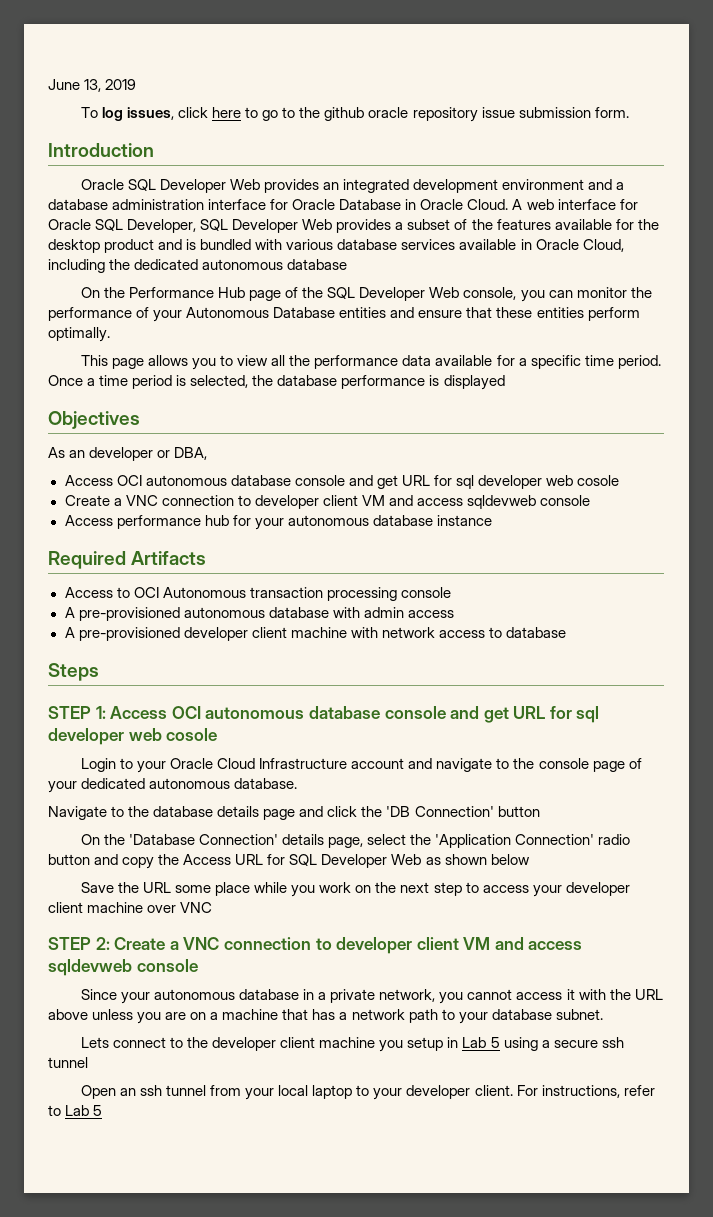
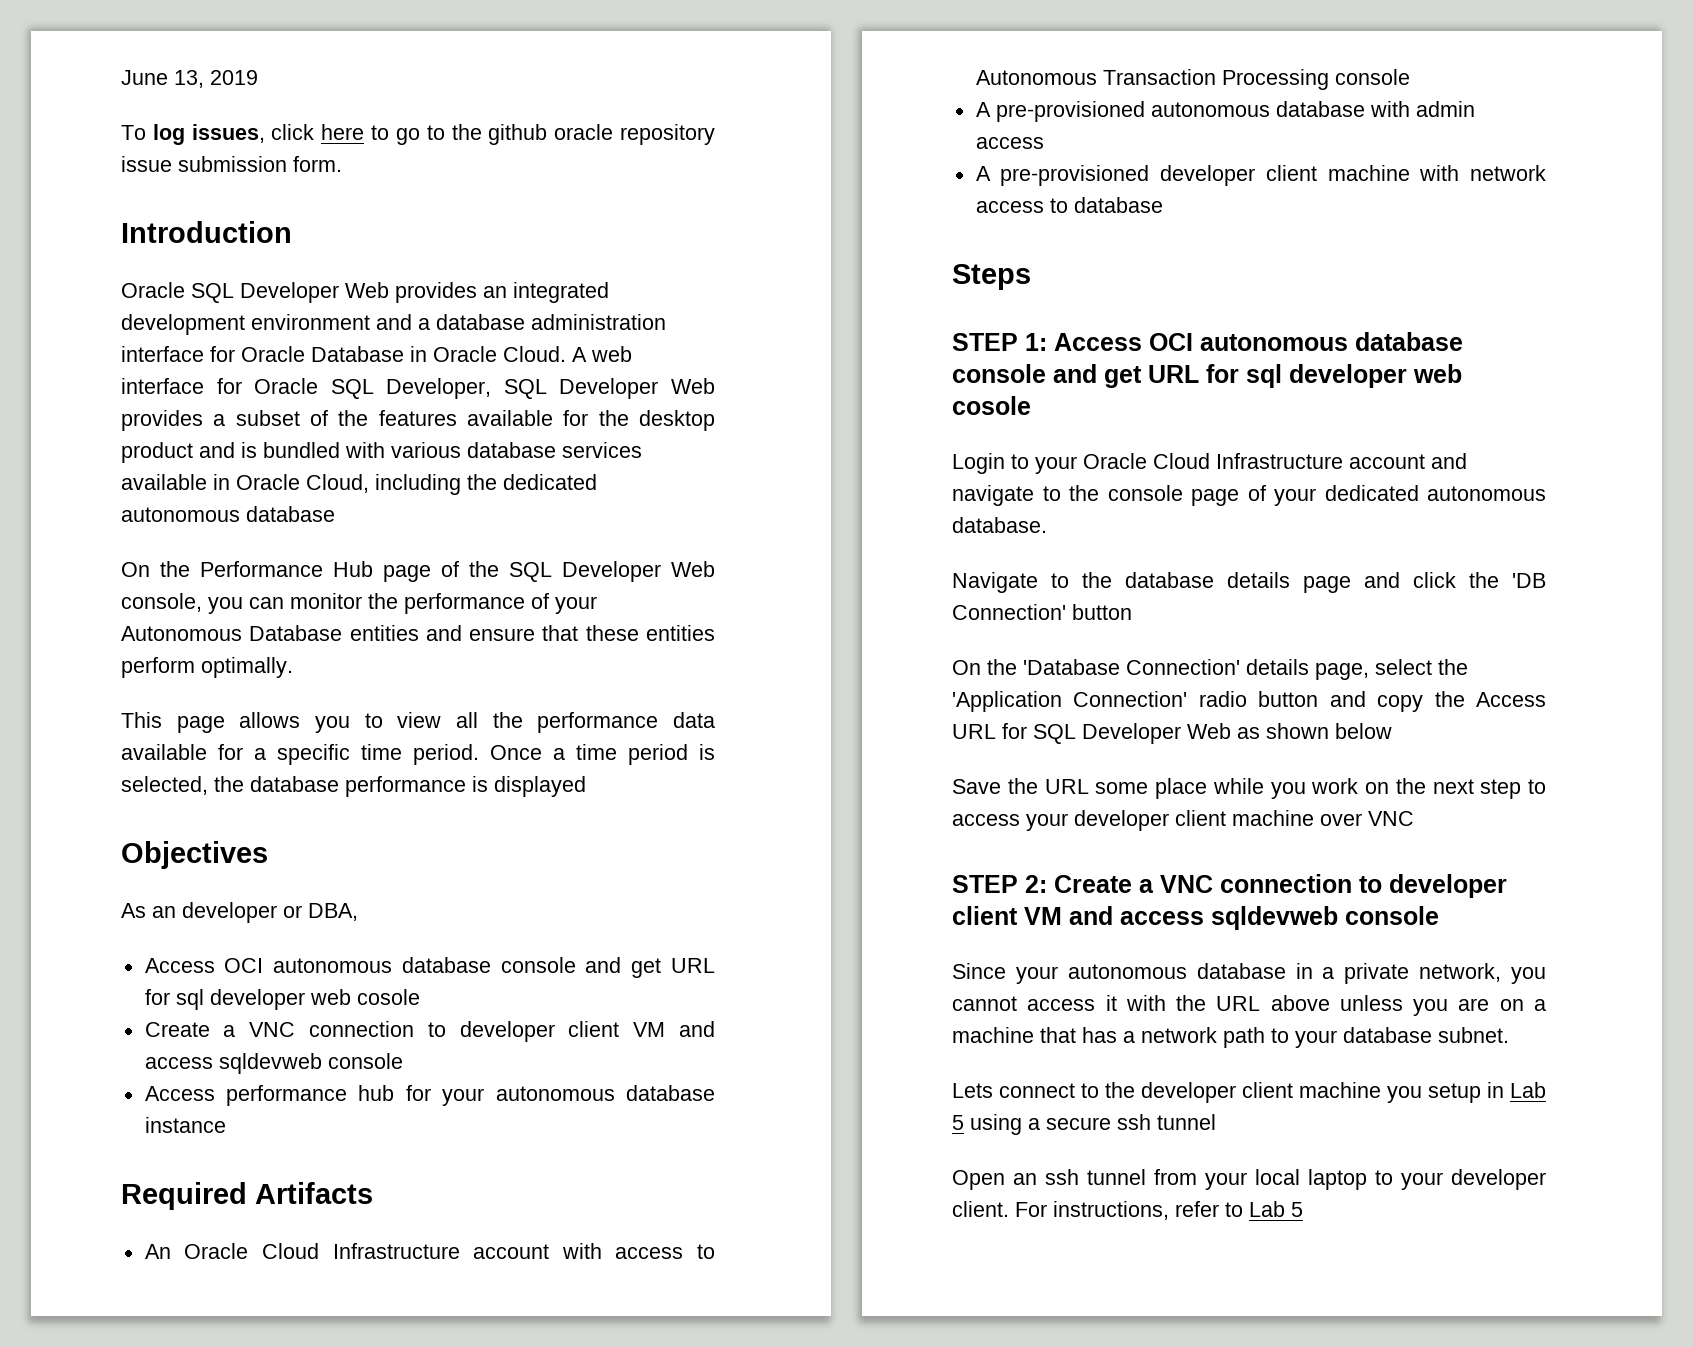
[64,587,397,601] Access to OCI Autonomous transaction processing -> [144,1243,715,1259] [975,69,1329,90] An Oracle Cloud Infrastructure account with access to Autonomous Transaction Processing

